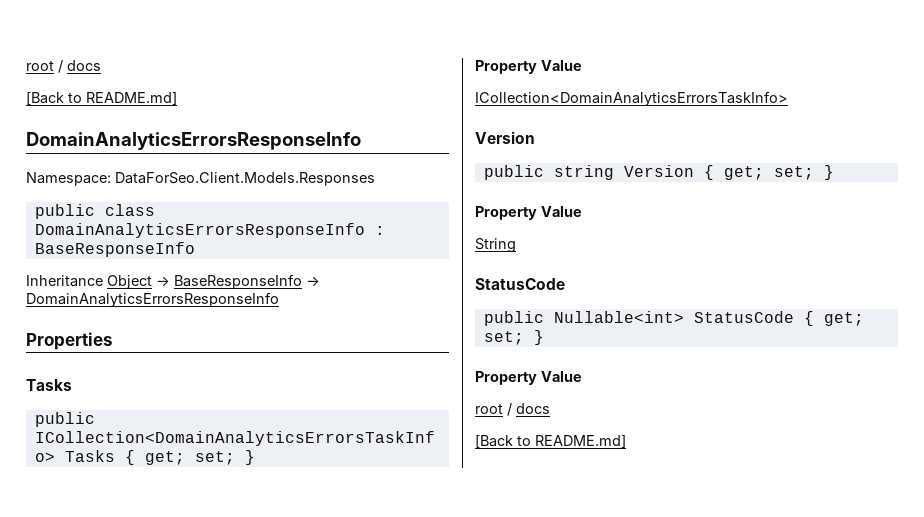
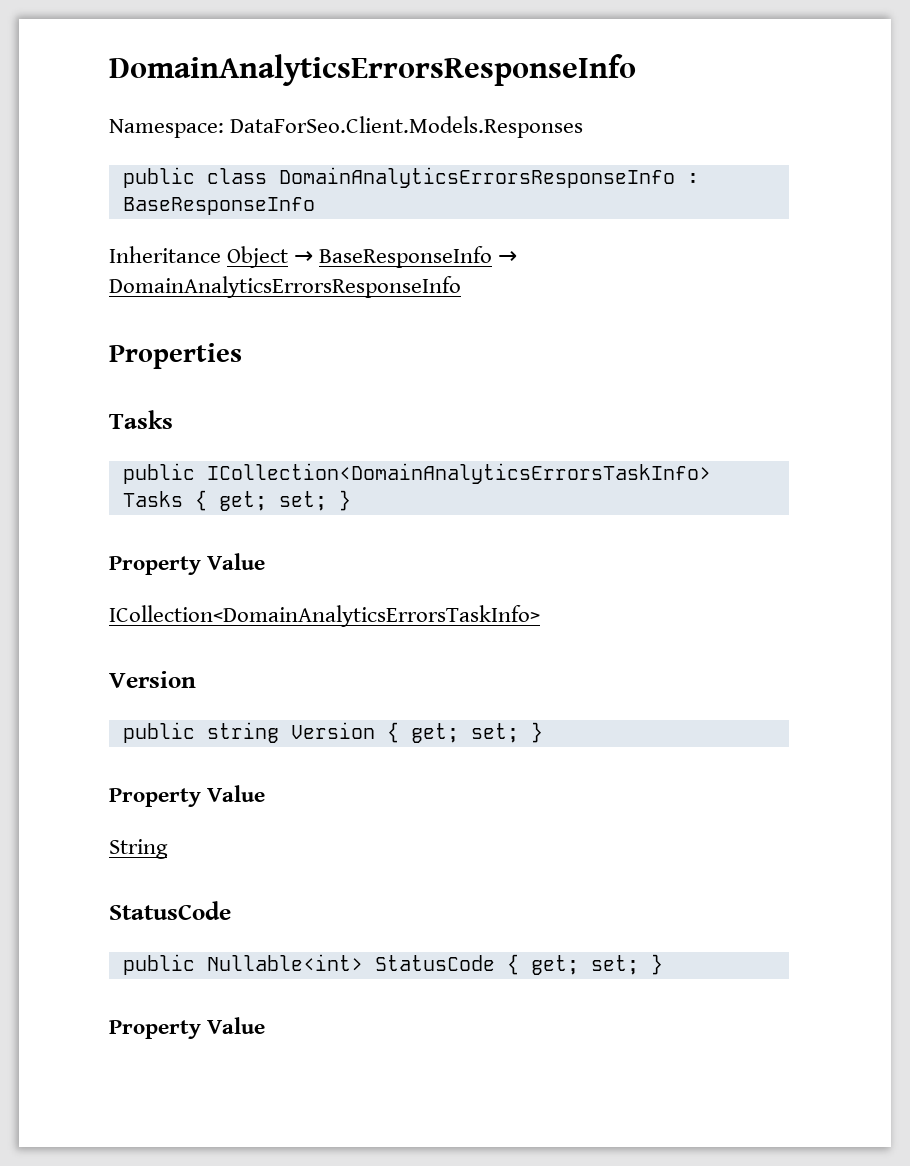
[26,60,101,73] [26,91,177,105] root / docs // [Back to README.md] // -> (109, 70) none
[475,403,550,416] [475,434,626,448] // root / docs // [Back to README.md] -> (266, 1025) none

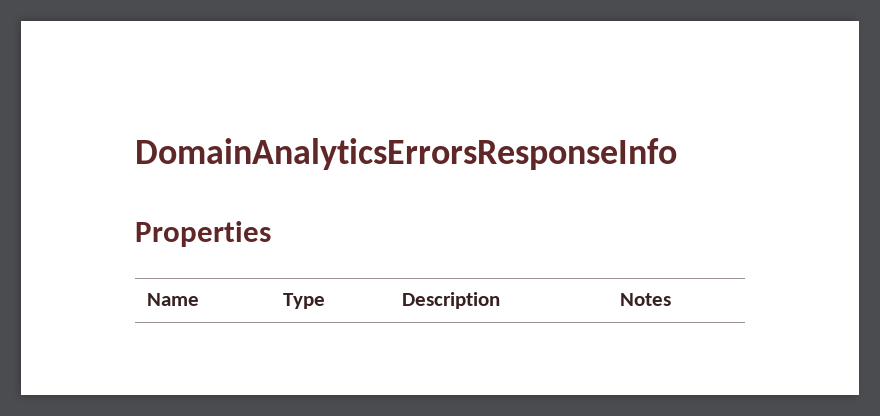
[109,54,636,86] [109,116,584,138] [122,167,699,188] [122,197,315,215] [109,246,518,268] [109,276,461,298] [109,343,242,369] [109,410,173,429] [122,463,711,484] [122,490,351,511] [109,553,266,575] [109,605,540,627] [109,671,196,688] [122,722,543,743] [109,785,266,807] [109,839,168,859] [109,901,231,920] [122,954,663,975] [109,1017,266,1039] DomainAnalyticsErrorsResponseInfo // Namespace: DataForSeo.Client.Models.Responses // public class DomainAnalyticsErrorsResponseInfo : BaseResponseInfo // Inheritance Object → BaseResponseInfo → DomainAnalyticsErrorsResponseInfo // Properties // Tasks // public ICollection<DomainAnalyticsErrorsTaskInfo> Tasks { get; set; } // Property Value // ICollection<DomainAnalyticsErrorsTaskInfo> // Version // public string Version { get; set; } // Property Value // String // StatusCode // public Nullable<int> StatusCode { get; set; } // Property Value -> [135,138,677,170] [135,221,271,247] [147,293,200,306] [283,293,326,309] [402,292,501,309] [620,293,672,306] DomainAnalyticsErrorsResponseInfo // Properties // Name | Type | Description | Notes

